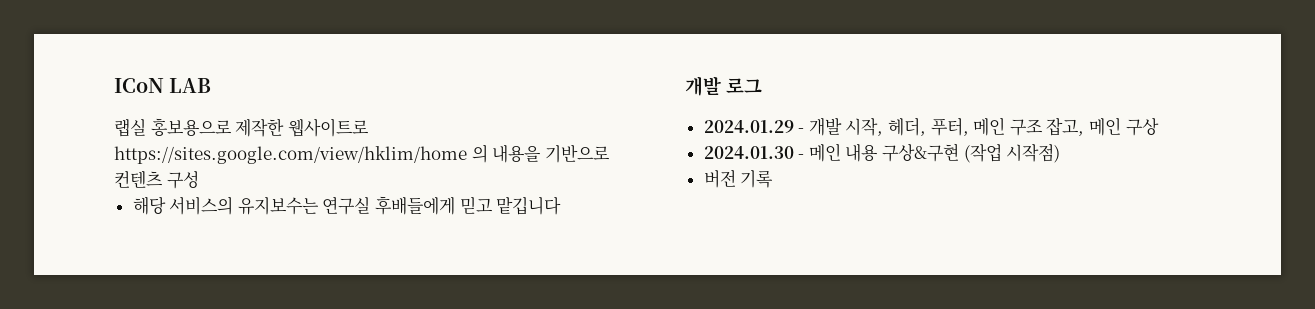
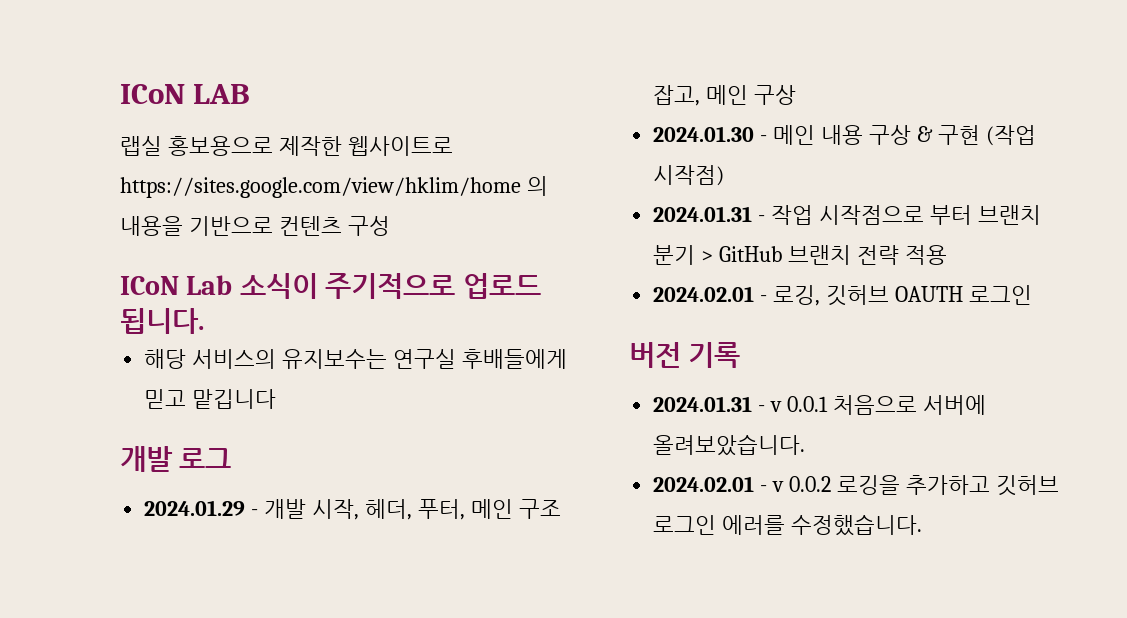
(199, 180) none -> [120,273,541,299] [120,308,204,334] // ICoN Lab 소식이 주기적으로 업로드 됩니다.
[882,143,960,162] 구상&구현 -> [868,125,980,145] 구상 & 구현
[703,169,774,188] 버전 기록 -> [653,205,1041,225] [653,245,947,265] [653,285,1032,306] [629,342,741,368] [653,395,986,415] [653,434,806,456] [653,475,1059,496] [653,514,923,536] 2024.01.31 - 작업 시작점으로 부터 브랜치 분기 > GitHub 브랜치 전략 적용 // 2024.02.01 - 로깅, 깃허브 OAUTH 로그인 // 버전 기록 // 2024.01.31 - v 0.0.1 처음으로 서버에 올려보았습니다. // 2024.02.01 - v 0.0.2 로깅을 추가하고 깃허브 로그인 에러를 수정했습니다.

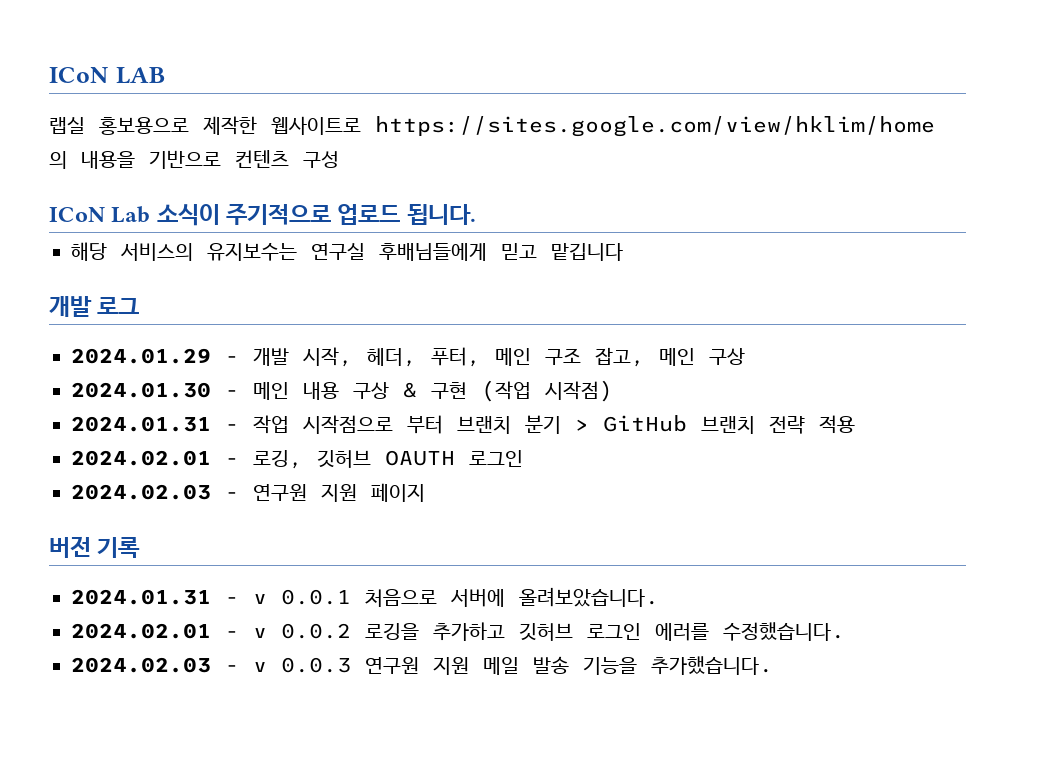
[461,349,567,369] 후배들에게 -> [379,243,487,261] 후배님들에게
(1032, 295) none -> [71,483,425,502] // 2024.02.03 - 연구원 지원 페이지
(923, 525) none -> [71,656,773,675] // 2024.02.03 - v 0.0.3 연구원 지원 메일 발송 기능을 추가했습니다.

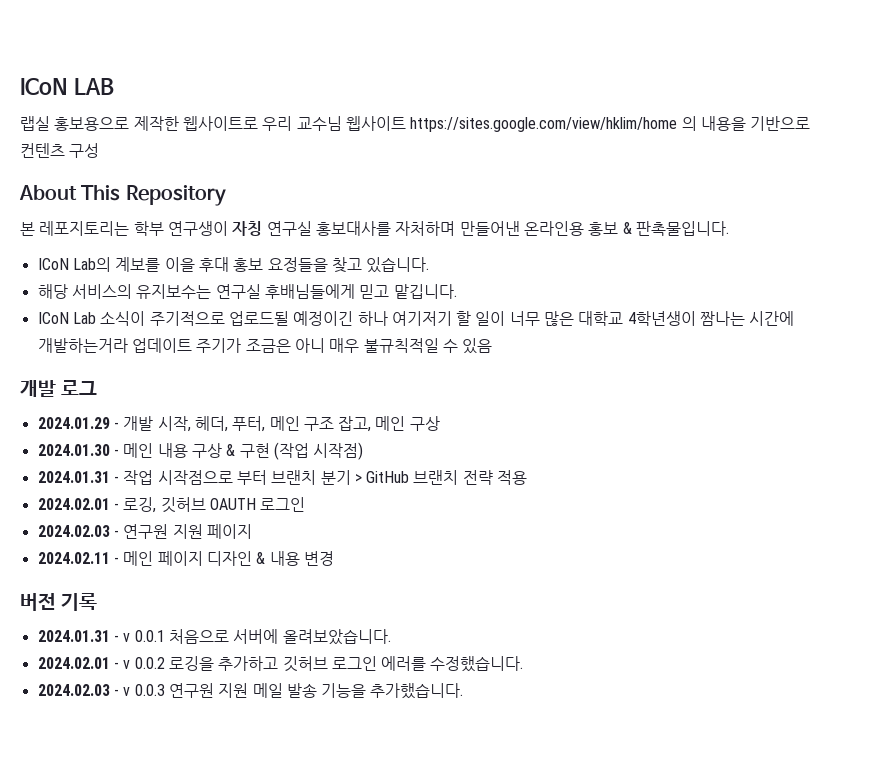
(361, 125) none -> [262,116,406,131] 우리 교수님 웹사이트
[49,203,476,226] ICoN Lab 소식이 주기적으로 업로드 됩니다. -> [19,185,226,206] [20,221,729,236] [37,257,430,273] About This Repository // 본 레포지토리는 학부 연구생이 자칭 연구실 홍보대사를 자처하며 만들어낸 온라인용 홍보 & 판촉물입니다. // ICoN Lab의 계보를 이을 후대 홍보 요정들을 찾고 있습니다.
[551,243,623,261] 맡깁니다 -> [393,284,457,299] [37,311,795,326] [37,338,493,354] 맡깁니다. // ICoN Lab 소식이 주기적으로 업로드될 예정이긴 하나 여기저기 할 일이 너무 많은 대학교 4학년생이 짬나는 시간에 개발하는거라 업데이트 주기가 조금은 아니 매우 불규칙적일 수 있음
(425, 492) none -> [37,551,334,566] // 2024.02.11 - 메인 페이지 디자인 & 내용 변경

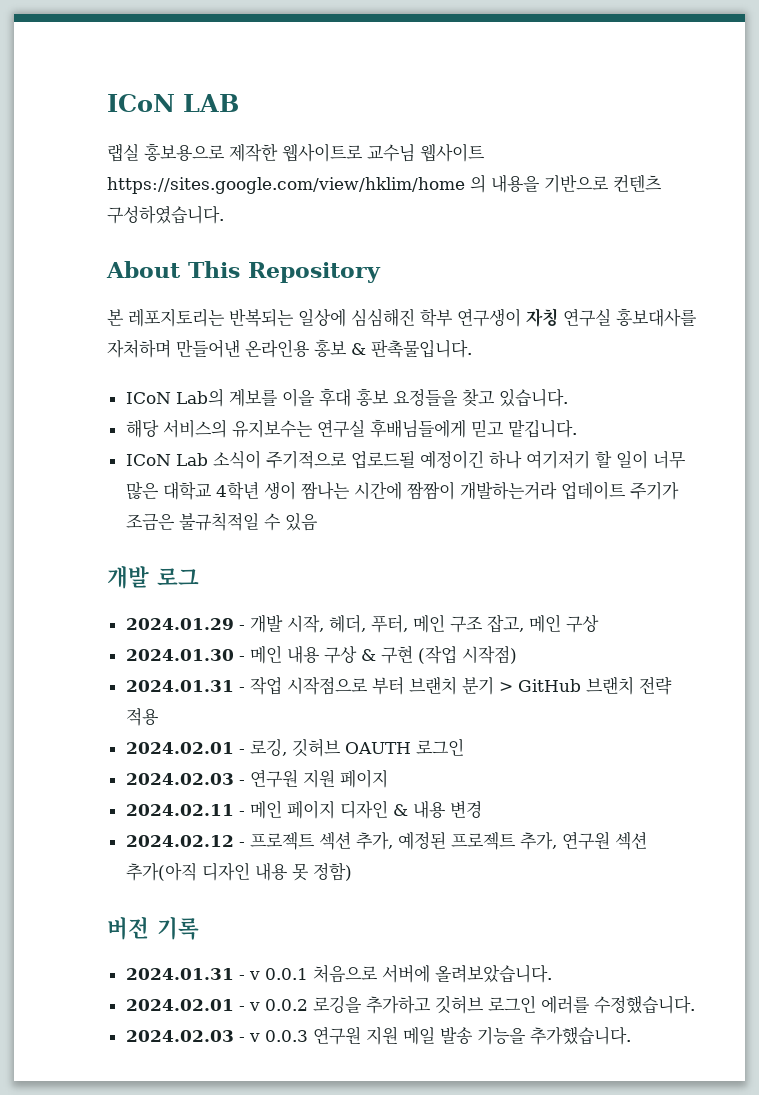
[262,116,293,131] 우리 -> (363, 152) none
[69,143,100,158] 구성 -> [107,206,224,224] 구성하였습니다.
(130, 228) none -> [229,308,415,327] 반복되는 일상에 심심해진
[627,311,696,326] 4학년생이 -> [215,481,296,500] 4학년 생이
(795, 318) none -> [406,481,455,500] 짬짬이
[294,338,360,353] 아니 매우 -> (175, 522) none
(334, 558) none -> [125,831,647,850] [125,862,352,881] // 2024.02.12 - 프로젝트 섹션 추가, 예정된 프로젝트 추가, 연구원 섹션 추가(아직 디자인 내용 못 정함)

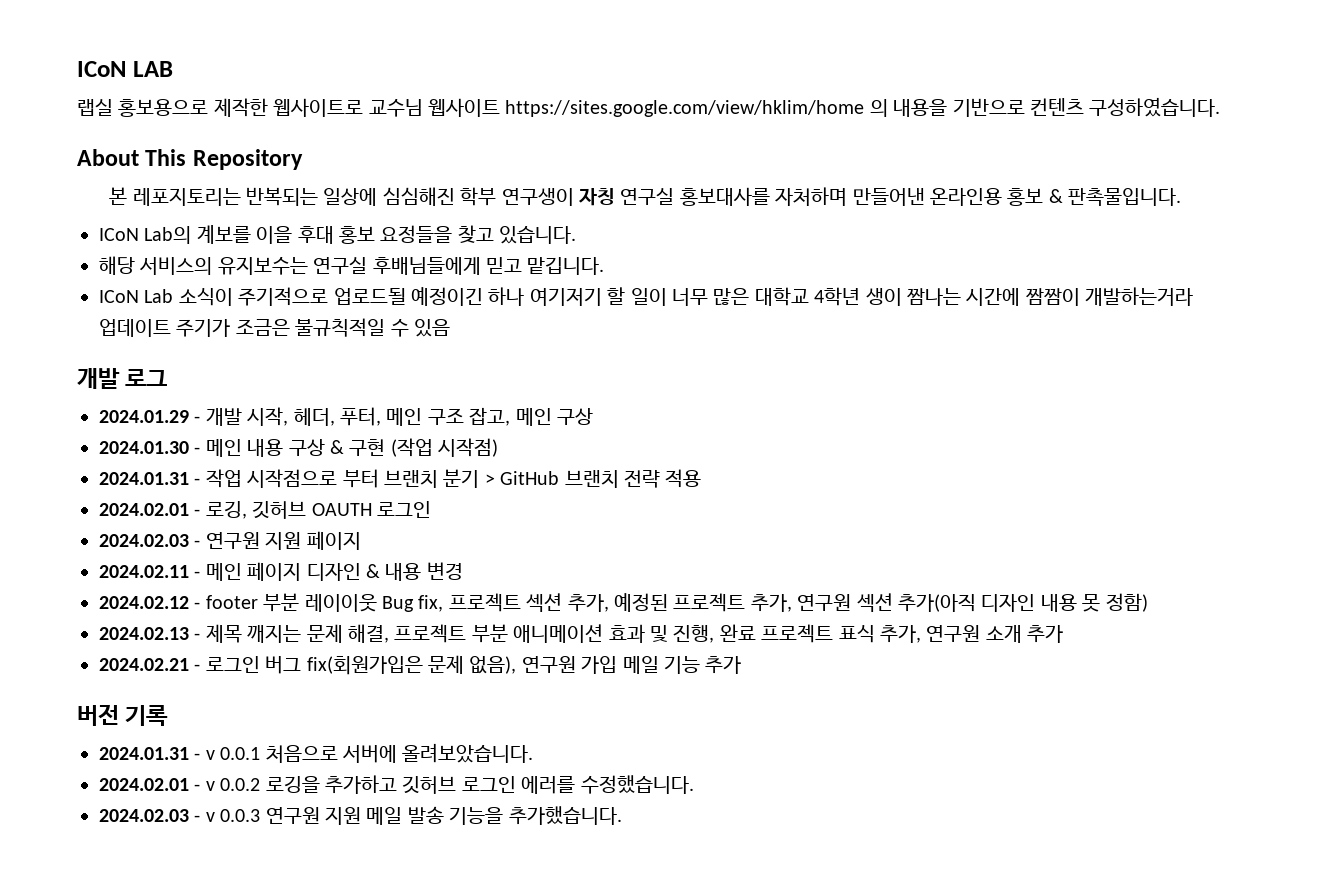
(245, 844) none -> [205,593,444,612] footer 부분 레이이웃 Bug fix,
(352, 871) none -> [99,624,1064,643] [99,655,742,675] // 2024.02.13 - 제목 깨지는 문제 해결, 프로젝트 부분 애니메이션 효과 및 진행, 완료 프로젝트 표식 추가, 연구원 소개 추가 // 2024.02.21 - 로그인 버그 fix(회원가입은 문제 없음), 연구원 가입 메일 기능 추가

